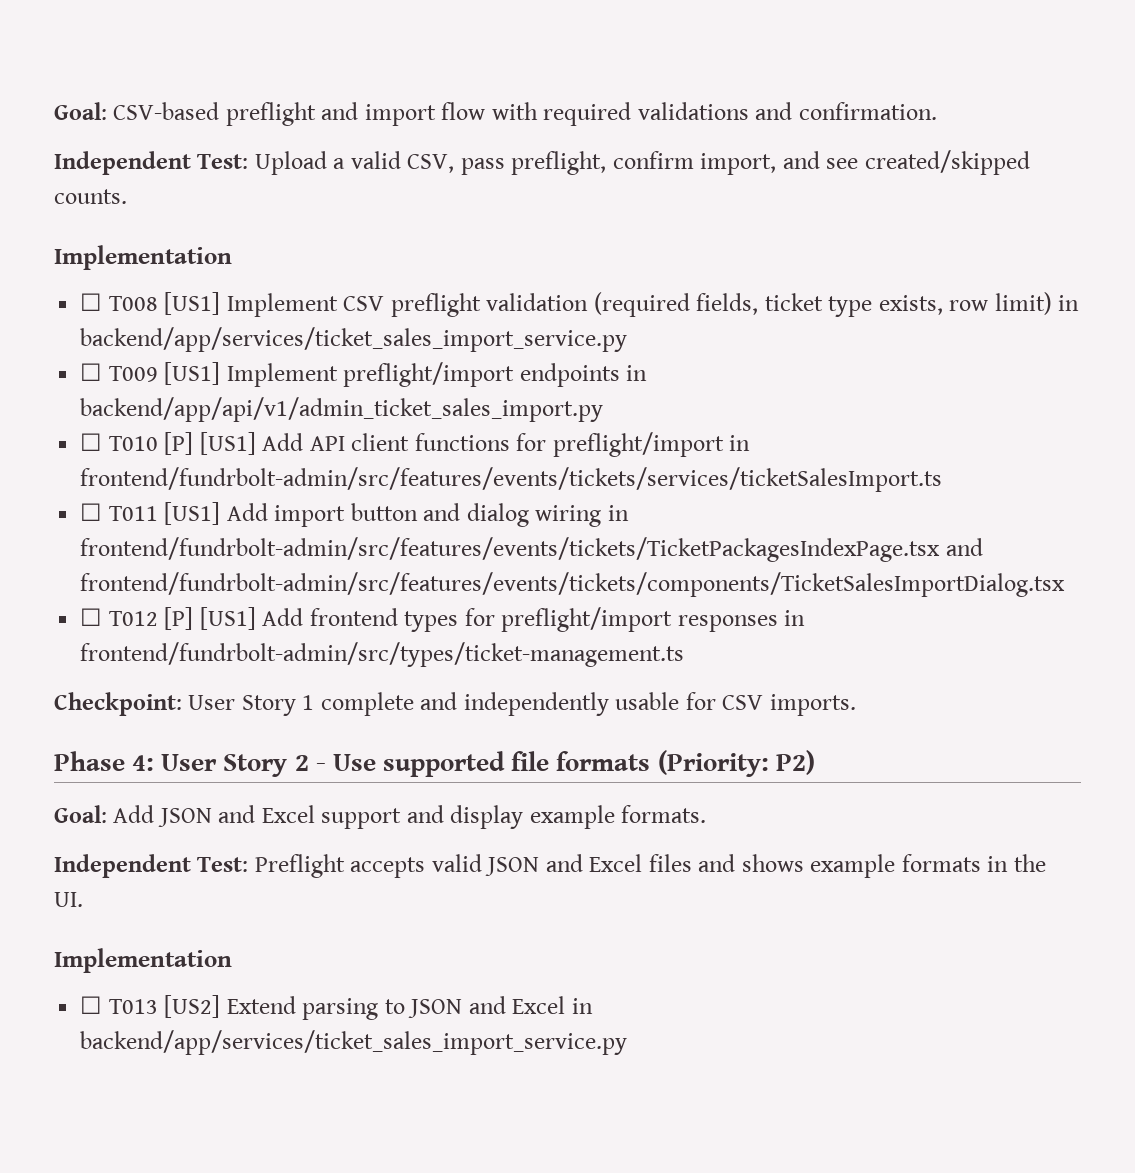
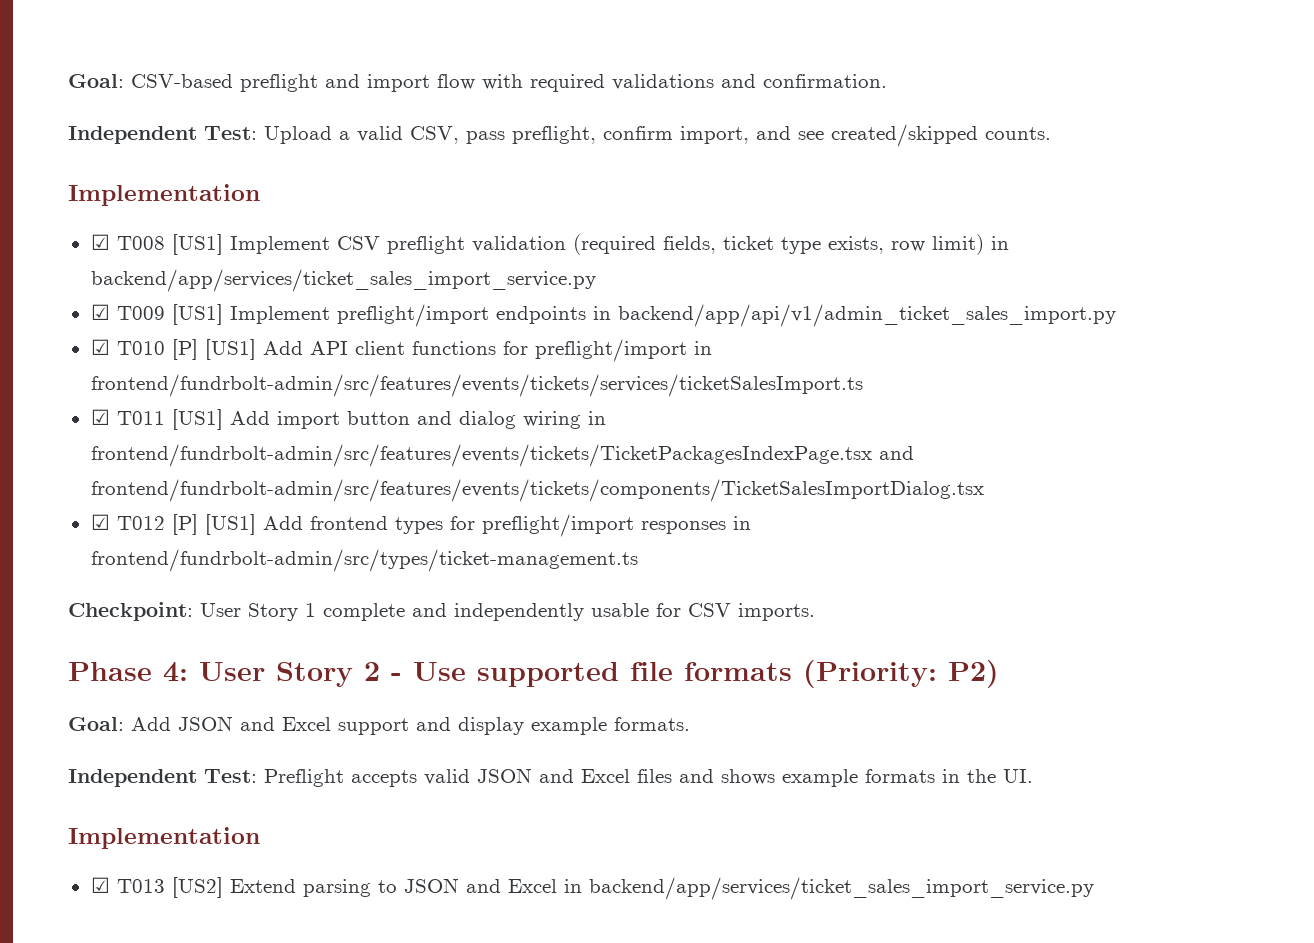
[80,293,103,311] ☐ -> [90,234,110,250] ☑
[80,363,103,381] ☐ -> [90,304,110,320] ☑
[80,433,103,451] ☐ -> [90,339,110,355] ☑
[80,503,103,521] ☐ -> [90,409,110,425] ☑
[80,608,103,626] ☐ -> [90,514,110,530] ☑
[80,996,103,1014] ☐ -> [90,877,110,893] ☑

